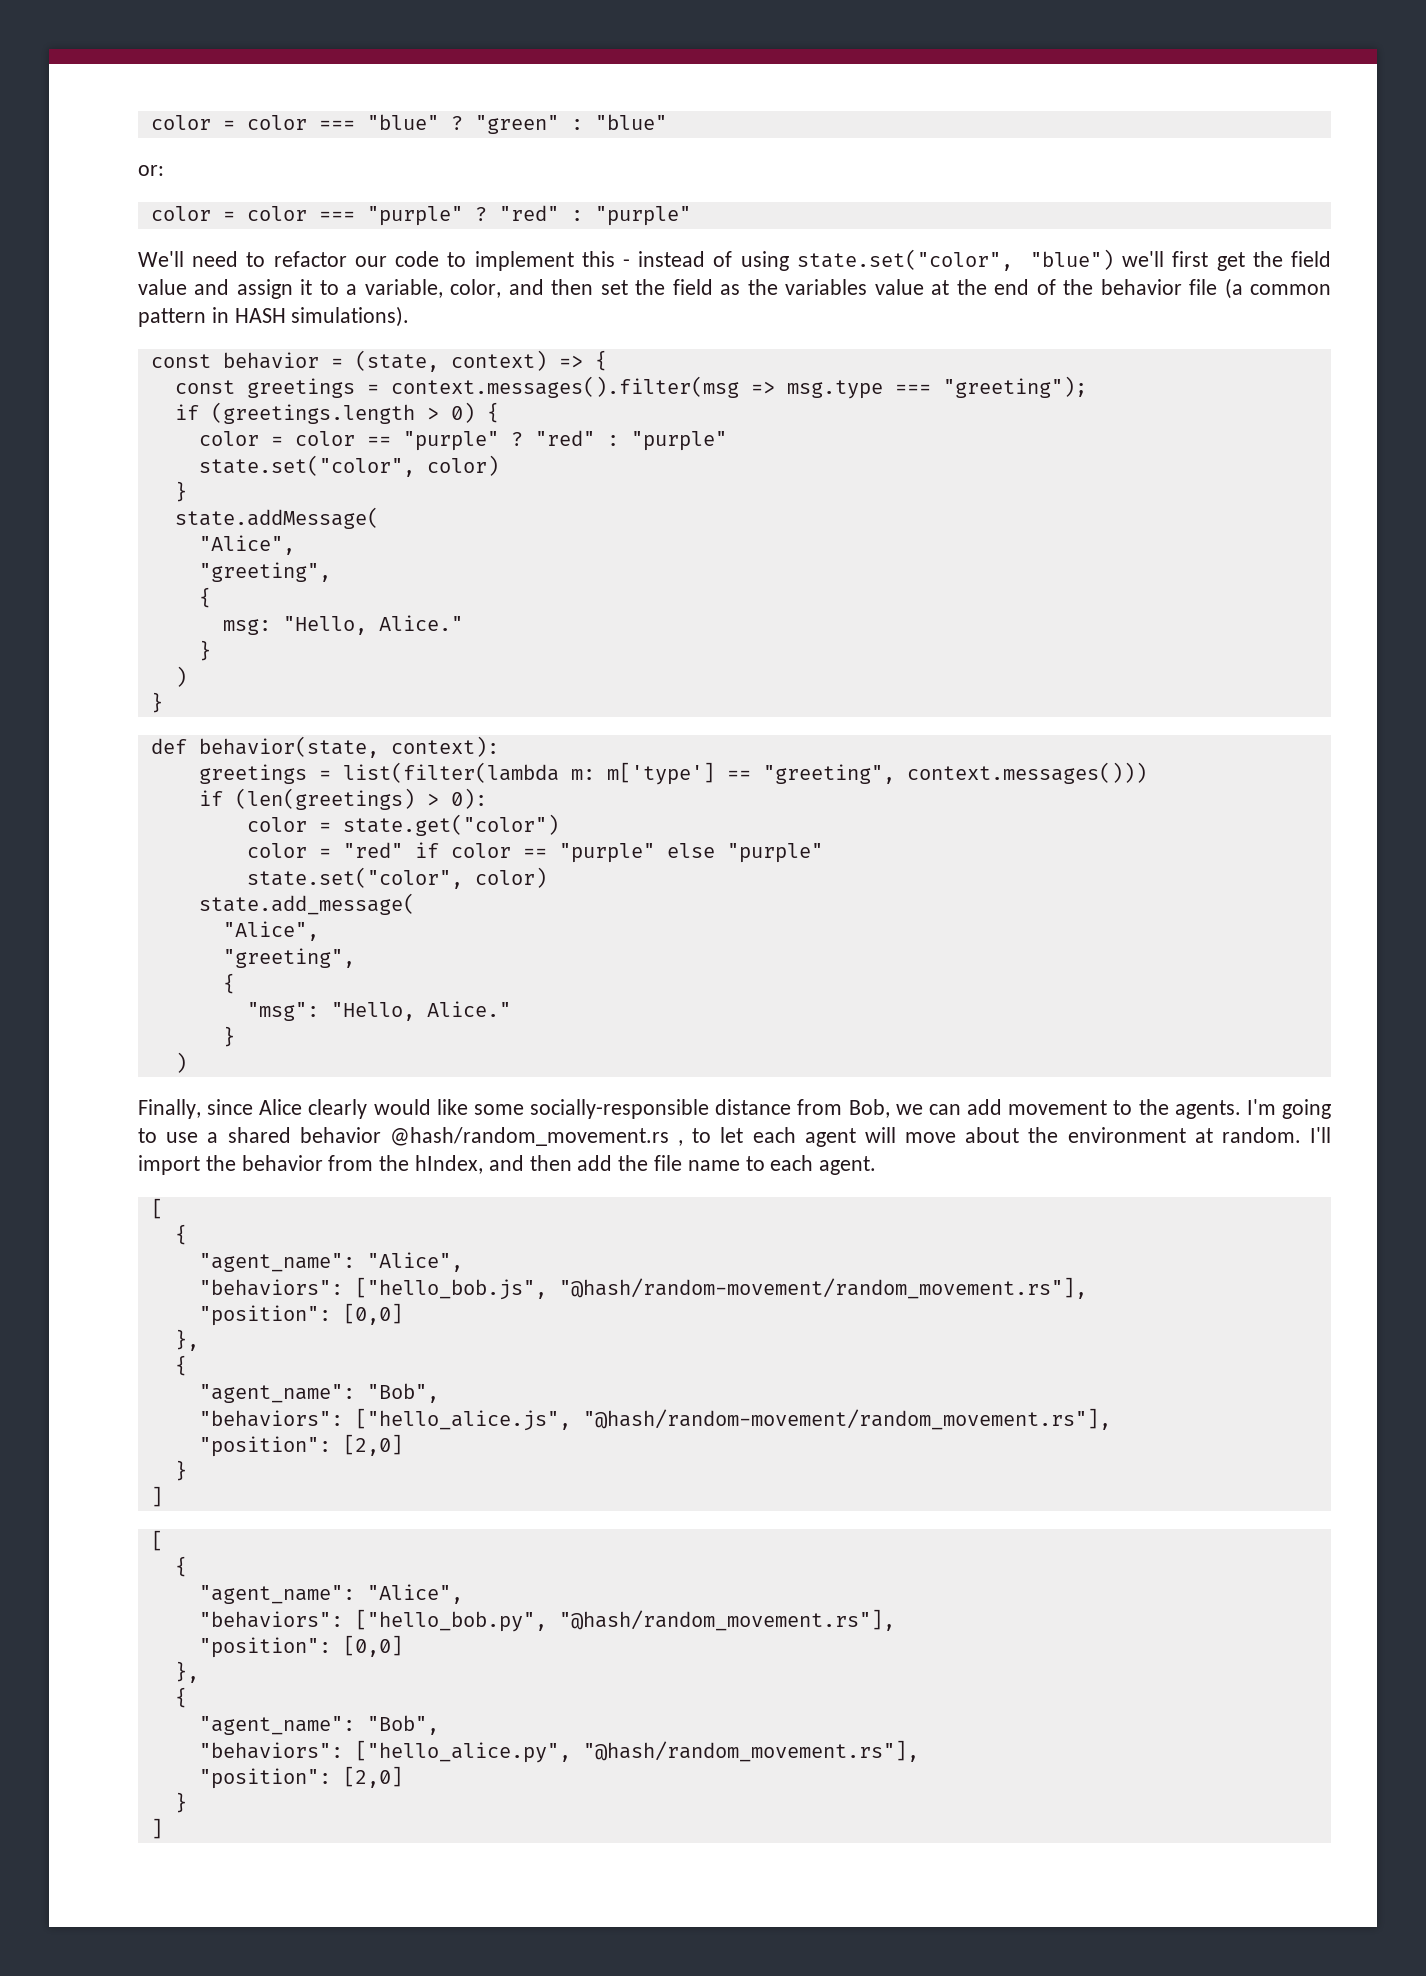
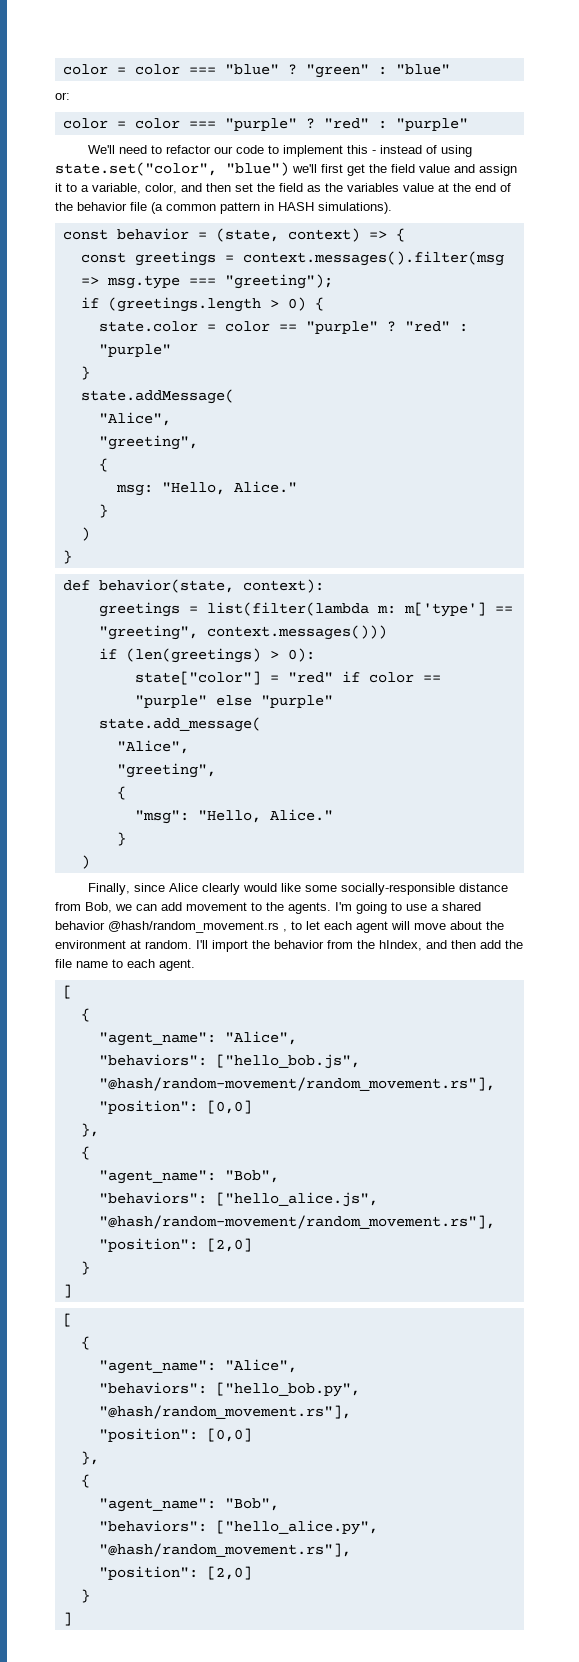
[198,431,259,446] color -> [98,321,198,332] state.color
[198,455,499,477] // state.set("color", color) -> (171, 350) none
[246,814,559,836] [246,843,307,858] color = state.get("color") // color -> [134,671,261,685] state["color"]
[246,867,547,889] // state.set("color", color) -> (333, 701) none

